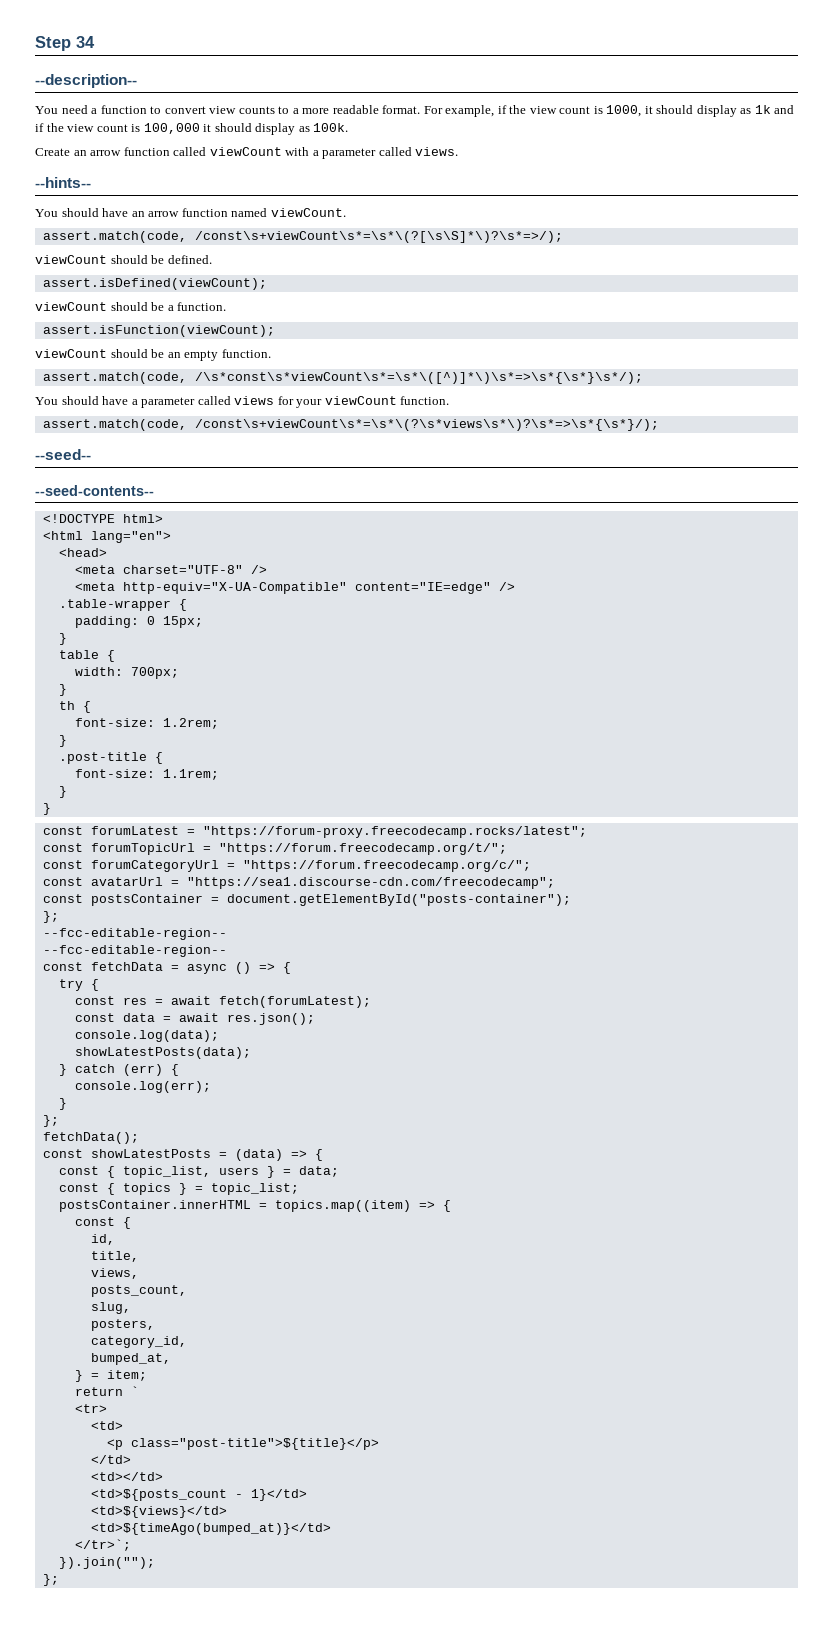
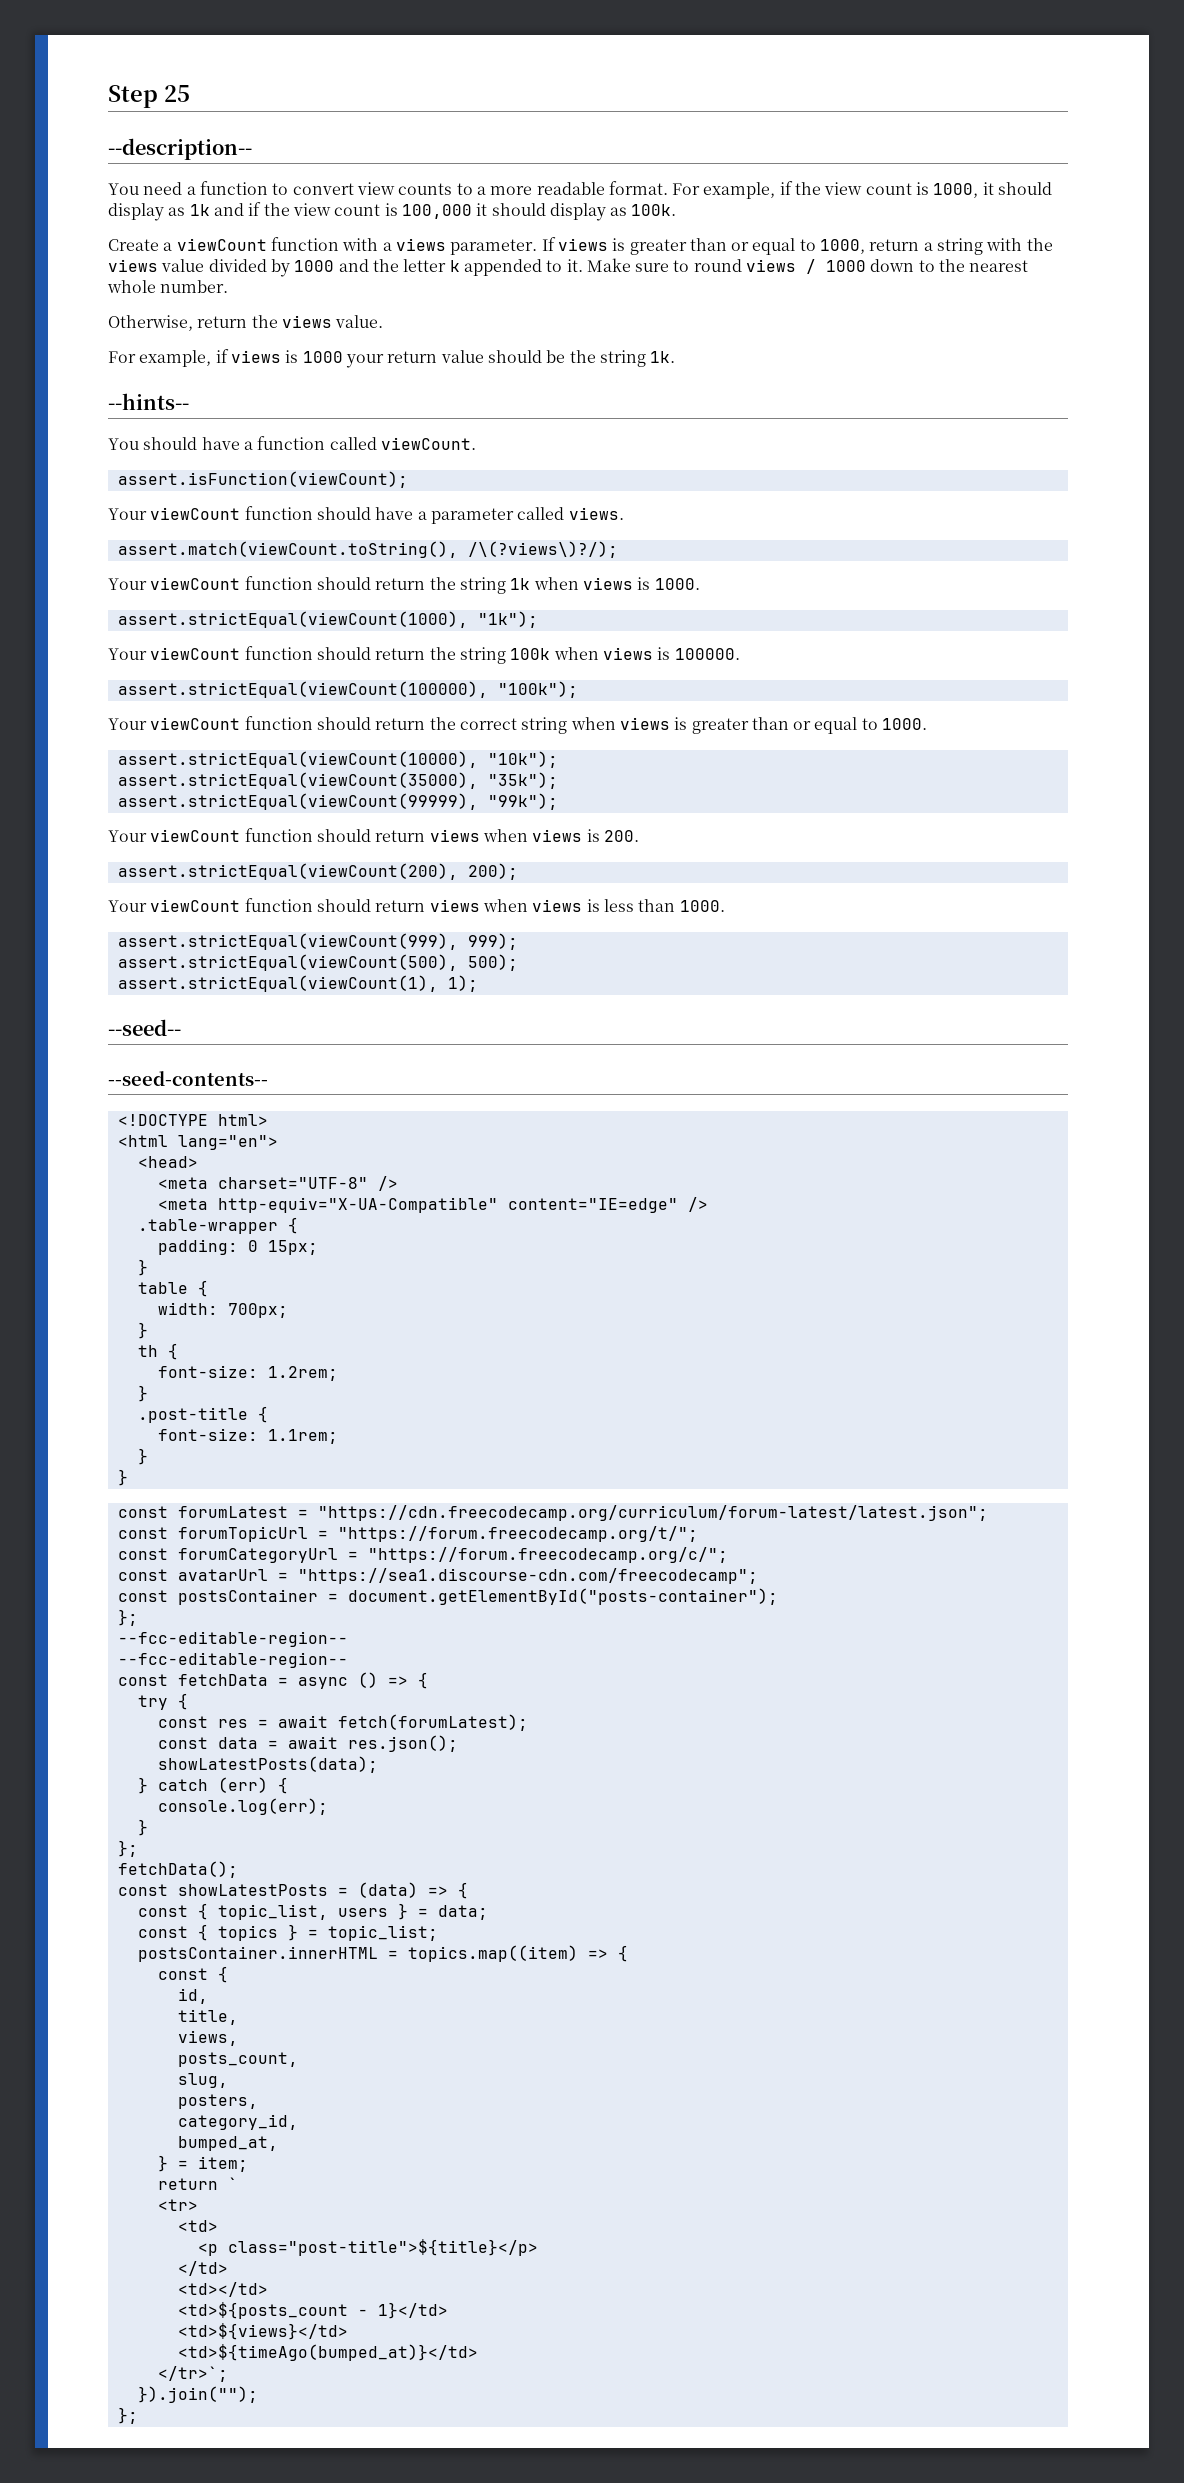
[76,36,95,48] 34 -> [164,85,190,102] 25
[73,147,459,159] [35,177,91,188] [35,208,346,217] [42,231,563,243] [35,255,212,264] [42,278,267,290] [35,302,227,311] [42,325,275,337] [35,349,271,361] [42,372,643,384] [35,397,58,405] an arrow function called viewCount with a parameter called views. // --hints-- // You should have an arrow function named viewCount. // assert.match(code, /const\s+viewCount\s*=\s*\(?[\s\S]*\)?\s*=>/); // viewCount should be defined. // assert.isDefined(viewCount); // viewCount should be a function. // assert.isFunction(viewCount); // viewCount should be an empty function. // assert.match(code, /\s*const\s*viewCount\s*=\s*\([^)]*\)\s*=>\s*{\s*}\s*/); // You -> [163,237,1053,255] [108,258,1029,277] [107,280,229,293] [108,315,384,331] [108,349,676,368] [108,393,189,410] [108,436,476,450] [117,471,408,488] [108,506,313,520] a viewCount function with a views parameter. If views is greater than or equal to 1000, return a string with the views value divided by 1000 and the letter k appended to it. Make sure to round views / 1000 down to the nearest whole number. // Otherwise, return the views value. // For example, if views is 1000 your return value should be the string 1k. // --hints-- // You should have a function called viewCount. // assert.isFunction(viewCount); // Your viewCount function
[234,396,450,408] [42,419,659,431] views for your viewCount function. // assert.match(code, /const\s+viewCount\s*=\s*\(?\s*views\s*\)?\s*=>\s*{\s*}/); -> [568,507,624,520] [117,541,618,558] [108,576,700,594] [117,611,538,628] [108,646,740,664] [117,681,578,698] [108,716,928,734] [117,751,558,768] [117,772,558,789] [117,793,558,810] [108,828,639,842] [117,863,518,880] [108,898,725,912] [117,933,518,950] [117,954,518,971] [117,975,478,992] views. // assert.match(viewCount.toString(), /\(?views\)?/); // Your viewCount function should return the string 1k when views is 1000. // assert.strictEqual(viewCount(1000), "1k"); // Your viewCount function should return the string 100k when views is 100000. // assert.strictEqual(viewCount(100000), "100k"); // Your viewCount function should return the correct string when views is greater than or equal to 1000. // assert.strictEqual(viewCount(10000), "10k"); // assert.strictEqual(viewCount(35000), "35k"); // assert.strictEqual(viewCount(99999), "99k"); // Your viewCount function should return views when views is 200. // assert.strictEqual(viewCount(200), 200); // Your viewCount function should return views when views is less than 1000. // assert.strictEqual(viewCount(999), 999); // assert.strictEqual(viewCount(500), 500); // assert.strictEqual(viewCount(1), 1);
[202,826,587,838] "https://forum-proxy.freecodecamp.rocks/latest"; -> [317,1505,988,1521] "https://cdn.freecodecamp.org/curriculum/forum-latest/latest.json";
[74,1030,219,1042] // console.log(data); -> (458, 1743) none

